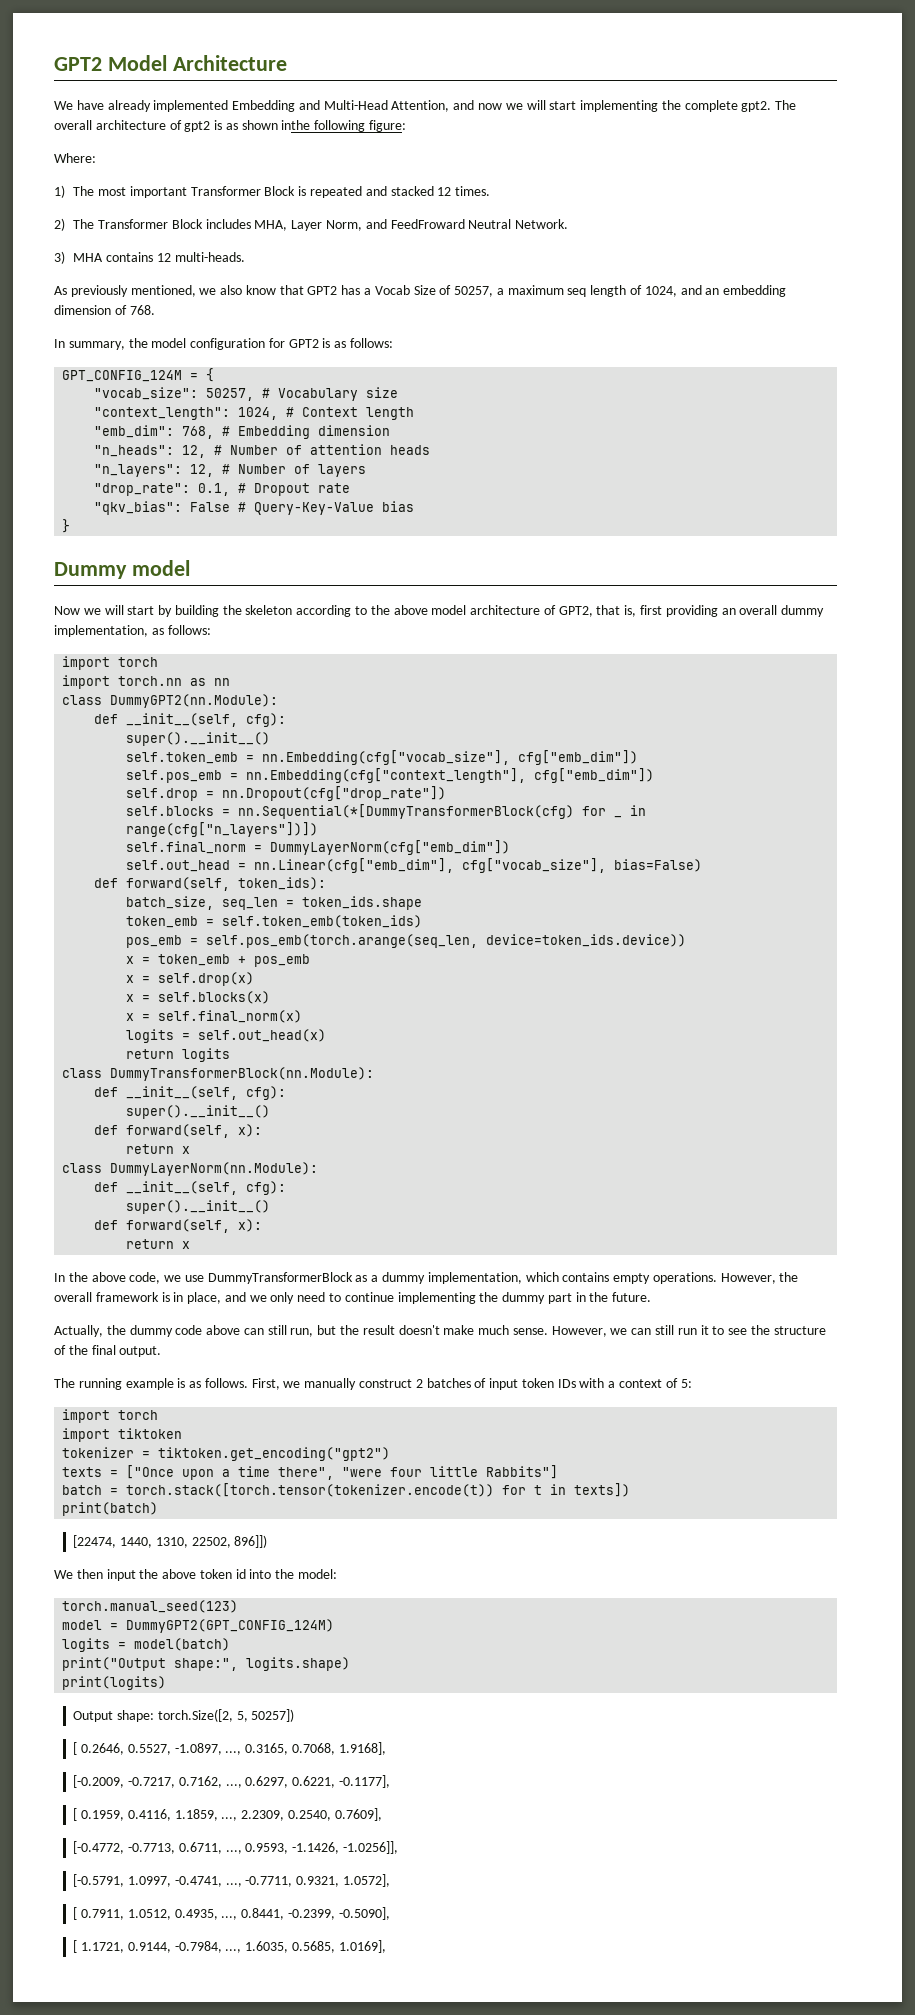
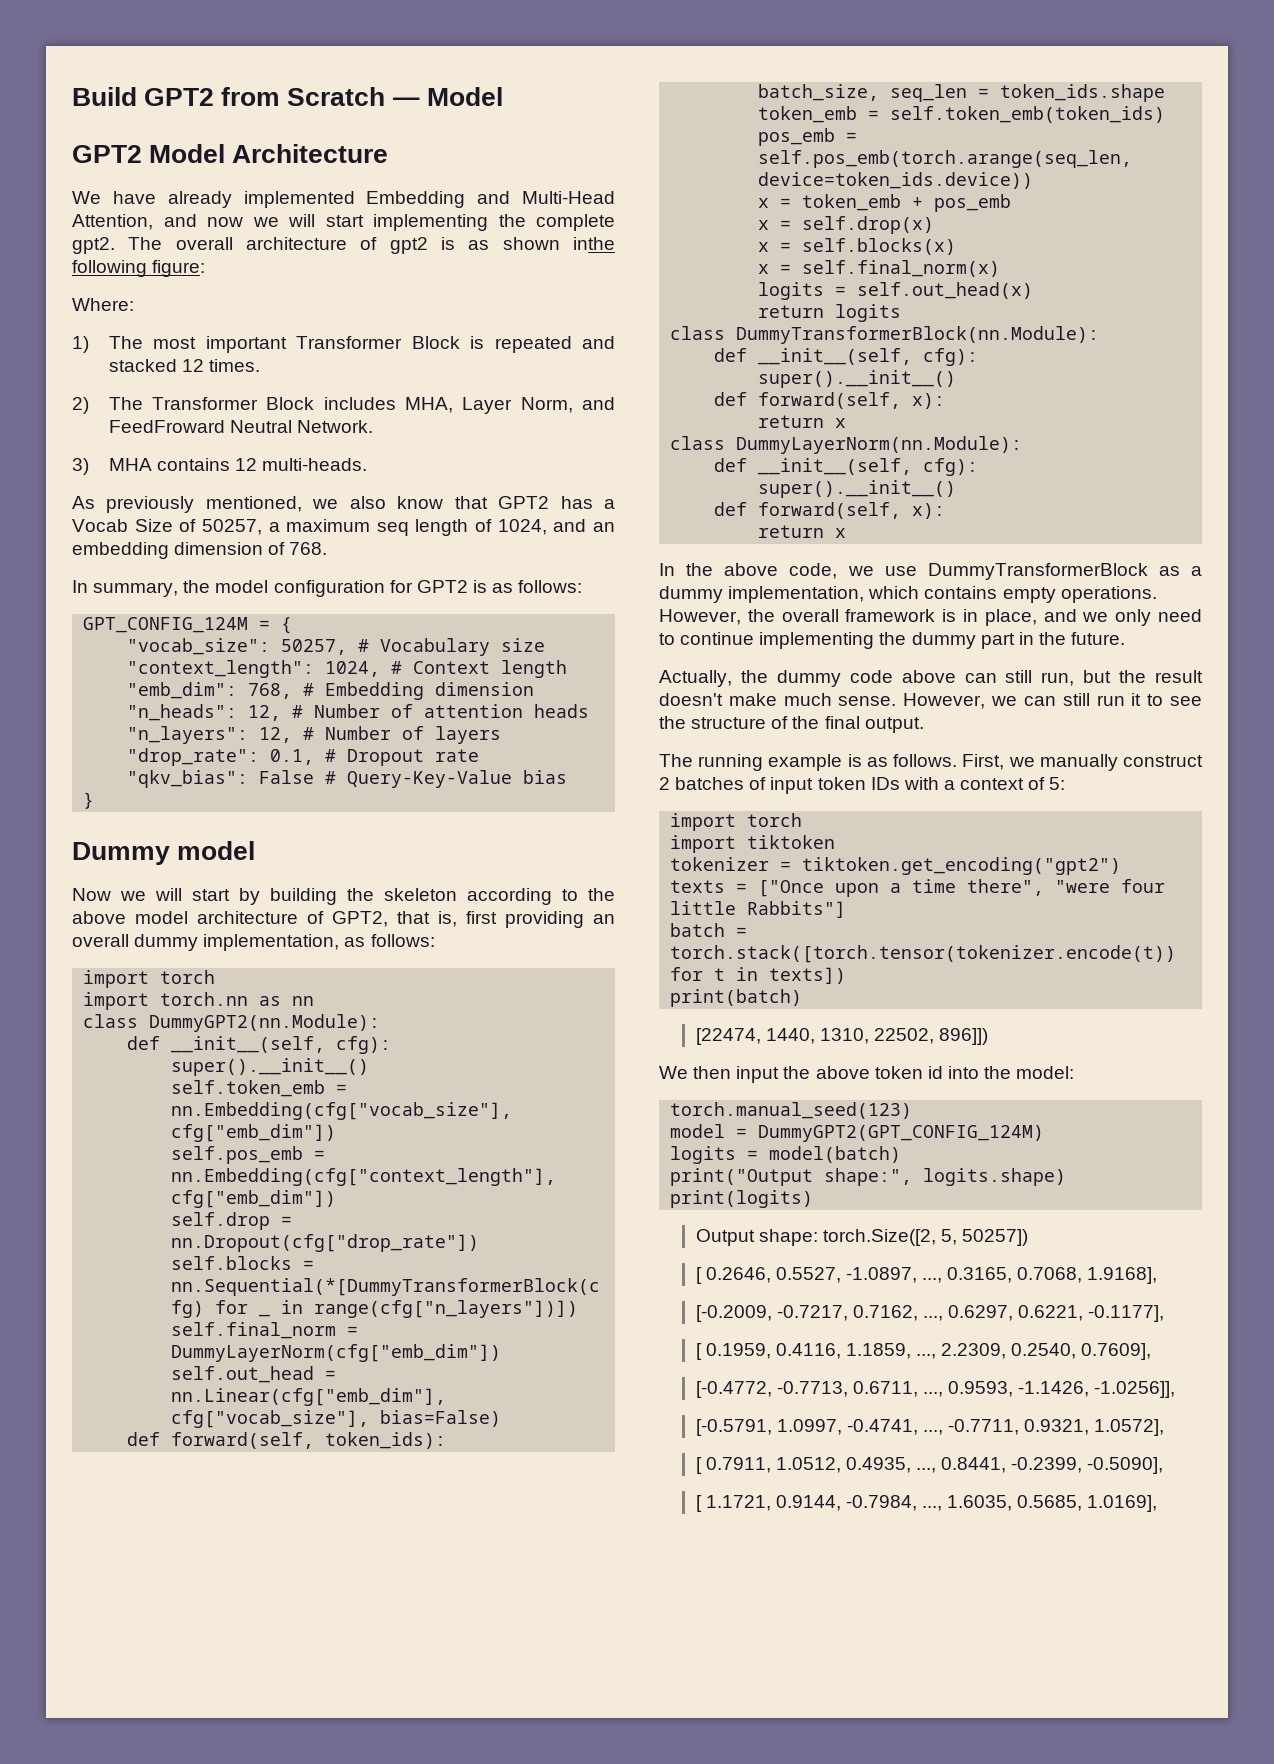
(54, 64) none -> [72,87,503,106] Build GPT2 from Scratch — Model //

